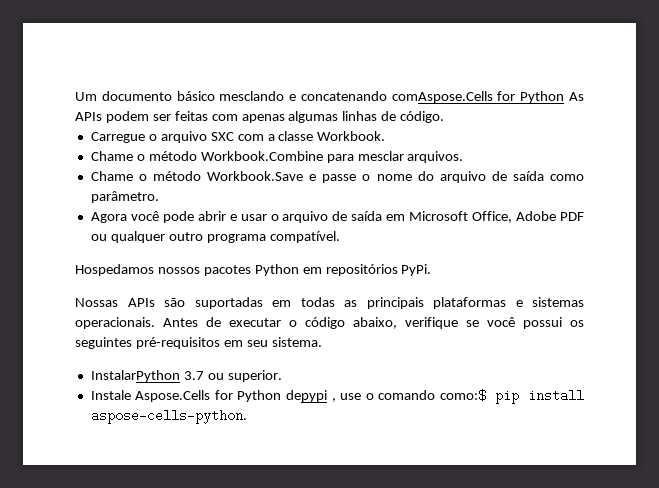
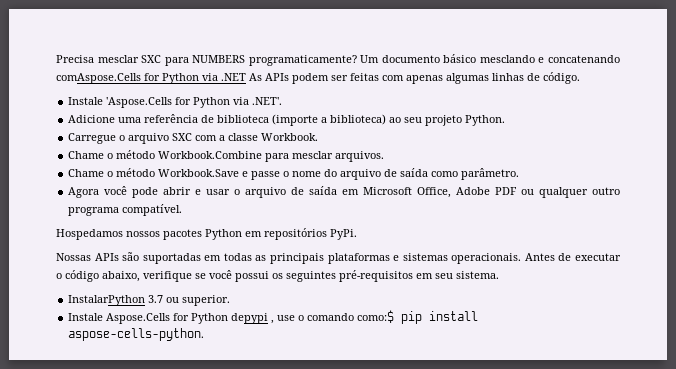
(75, 96) none -> [56,55,357,66] Precisa mesclar SXC para NUMBERS programaticamente?
(565, 97) none -> [202,73,246,81] via .NET
(445, 117) none -> [68,97,283,108] [68,114,506,126] // Instale 'Aspose.Cells for Python via .NET'. // Adicione uma referência de biblioteca (importe a biblioteca) ao seu projeto Python.

